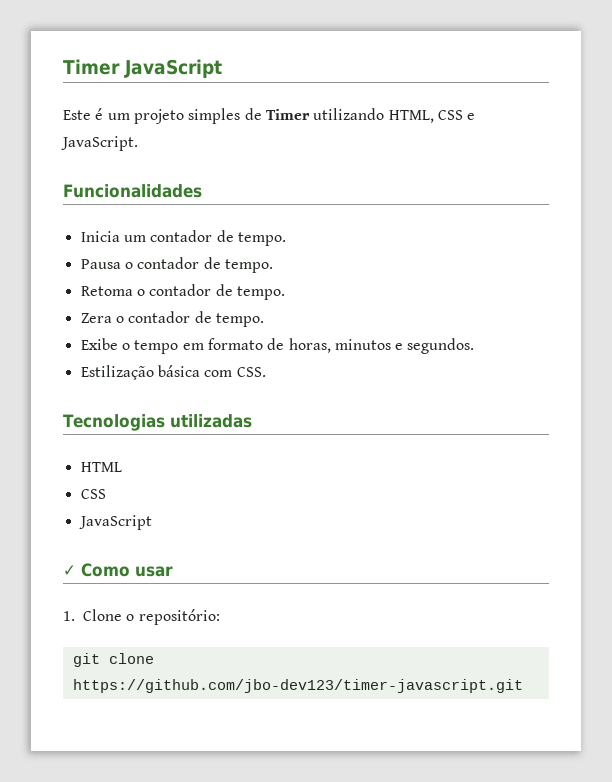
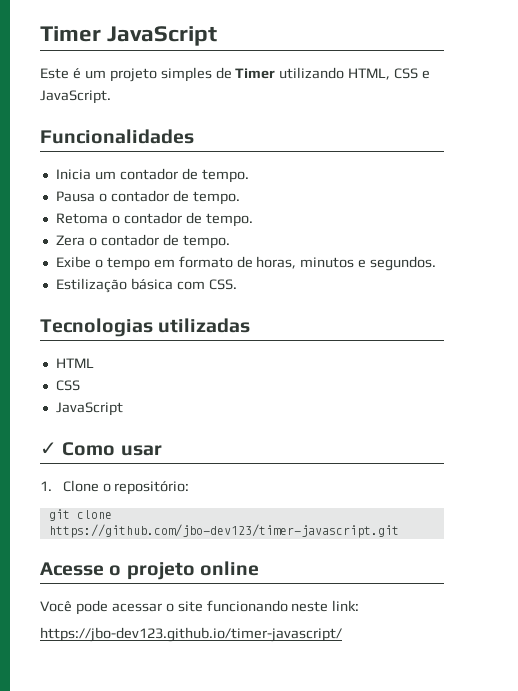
(523, 686) none -> [40,561,259,580] [40,600,360,615] [40,627,342,642] // Acesse o projeto online // Você pode acessar o site funcionando neste link: // https://jbo-dev123.github.io/timer-javascript/

